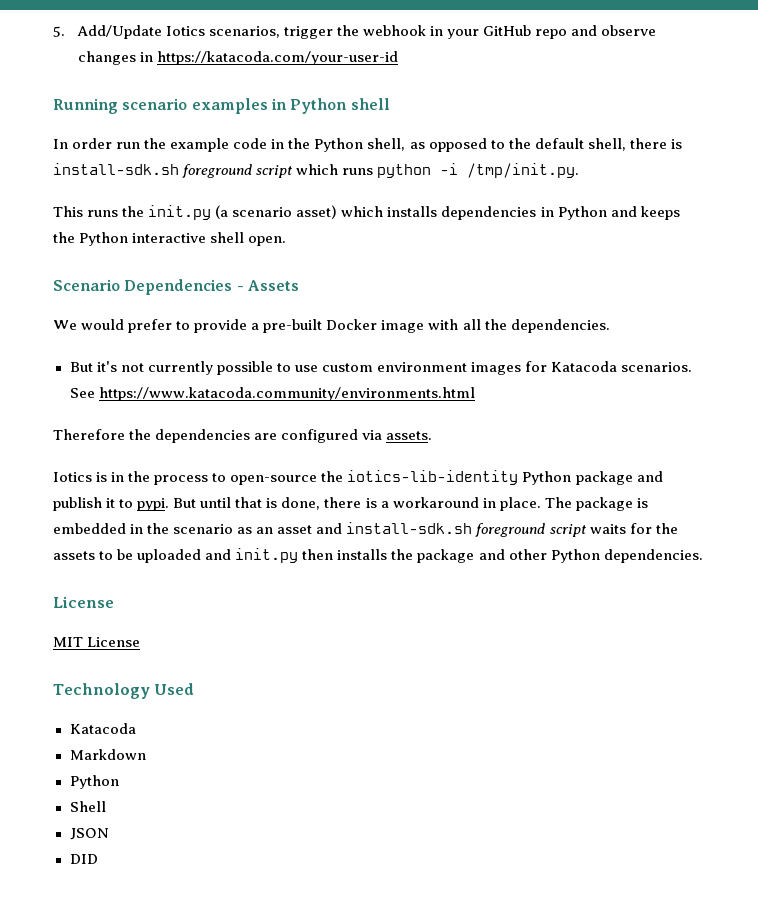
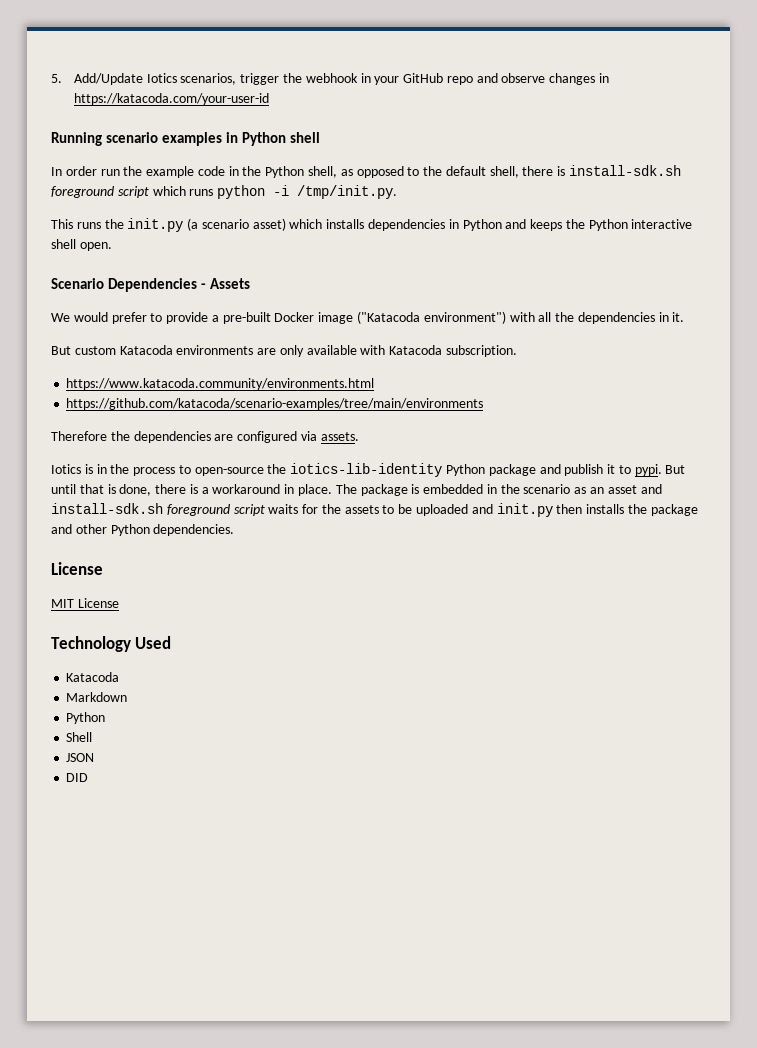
(425, 326) none -> [357,311,506,324] ("Katacoda environment")
[510,319,610,333] [69,361,693,375] [69,388,95,398] dependencies. // But it's not currently possible to use custom environment images for Katacoda scenarios. See -> [577,312,685,324] [51,345,518,357] dependencies in it. // But custom Katacoda environments are only available with Katacoda subscription. //
(475, 394) none -> [66,398,484,410] // https://github.com/katacoda/scenario-examples/tree/main/environments

